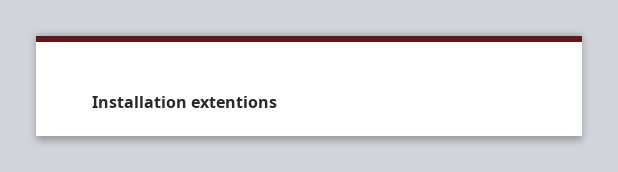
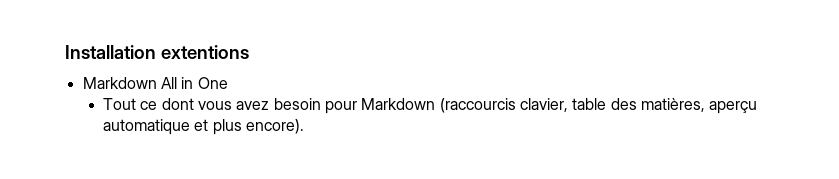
(278, 102) none -> [82,77,228,89] [102,98,758,114] [102,119,304,135] // Markdown All in One // Tout ce dont vous avez besoin pour Markdown (raccourcis clavier, table des matières, aperçu automatique et plus encore).

